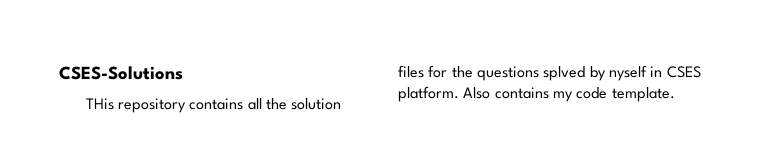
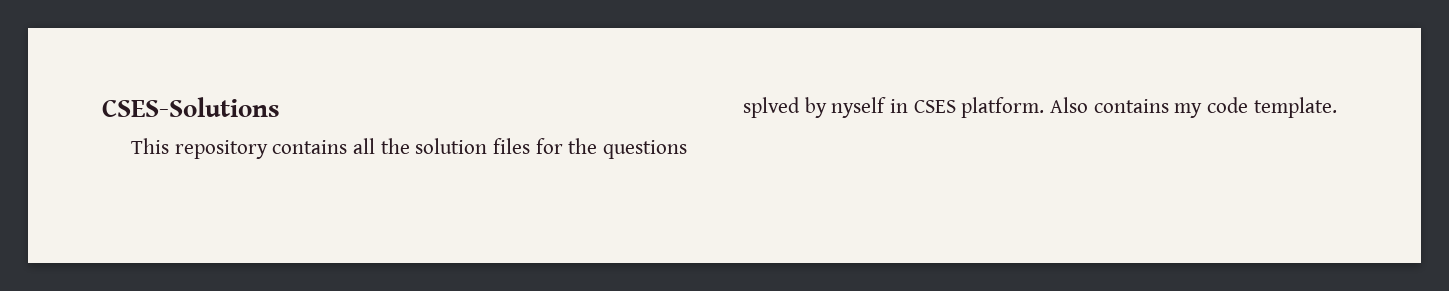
[85,98,114,110] THis -> [130,138,169,154] This

